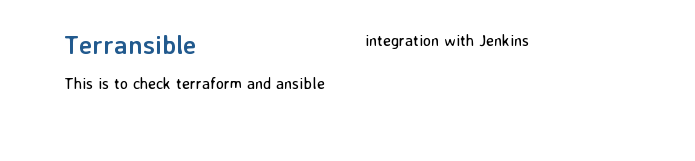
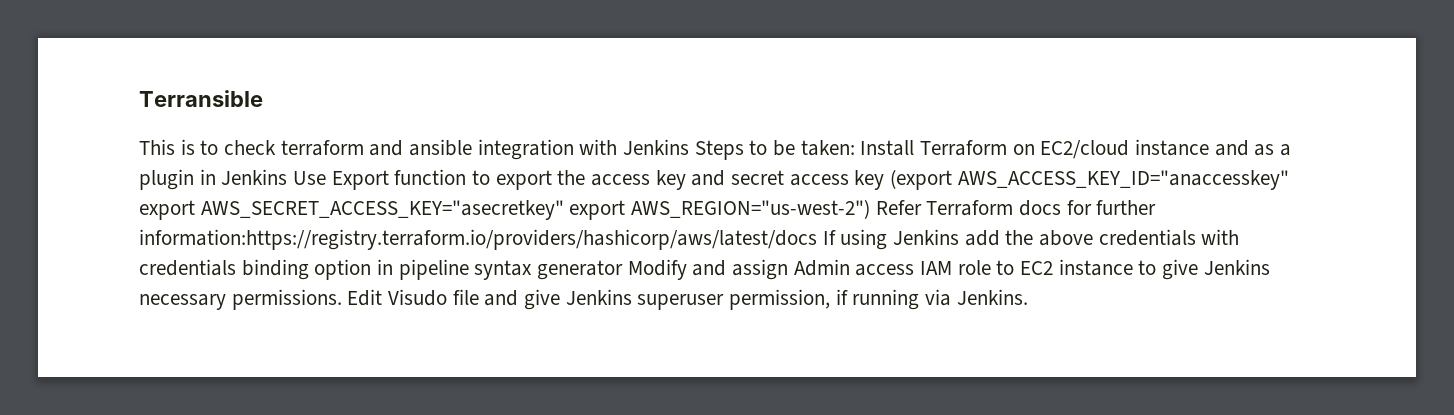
(529, 40) none -> [694,139,1292,160] [139,169,1289,190] [139,199,1157,220] [139,229,1240,250] [139,259,1270,280] [139,289,1028,310] Steps to be taken: Install Terraform on EC2/cloud instance and as a plugin in Jenkins Use Export function to export the access key and secret access key (export AWS_ACCESS_KEY_ID="anaccesskey" export AWS_SECRET_ACCESS_KEY="asecretkey" export AWS_REGION="us-west-2") Refer Terraform docs for further information:https://registry.terraform.io/providers/hashicorp/aws/latest/docs If using Jenkins add the above credentials with credentials binding option in pipeline syntax generator Modify and assign Admin access IAM role to EC2 instance to give Jenkins necessary permissions. Edit Visudo file and give Jenkins superuser permission, if running via Jenkins.

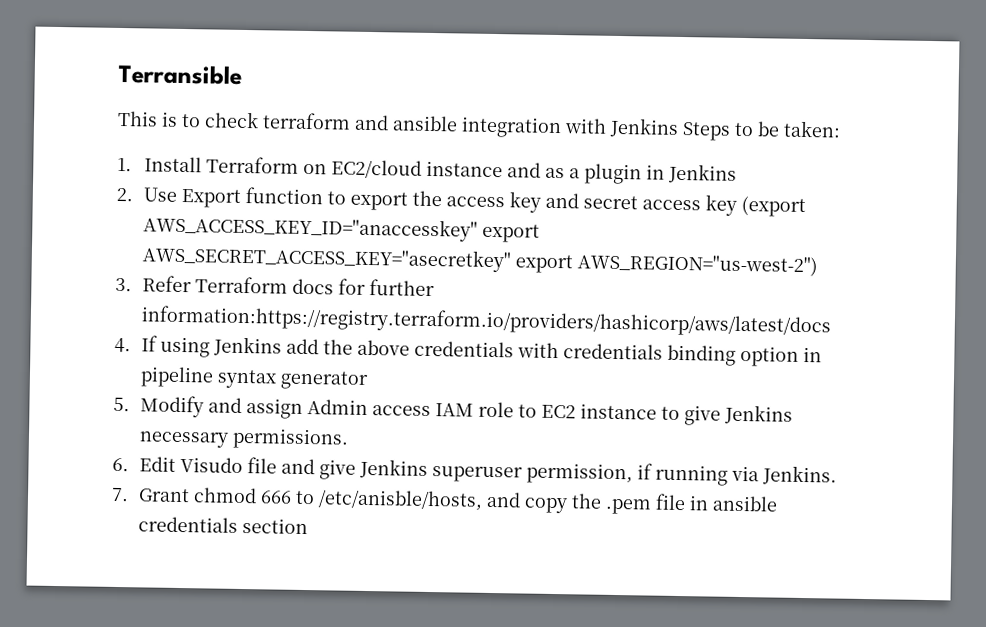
(855, 148) none -> [117,157,132,172] // 1.
(288, 177) none -> [116,187,133,202] // 2.
(871, 209) none -> [115,277,132,292] // 3.
(817, 239) none -> [114,337,131,353] // 4.
(624, 270) none -> [113,396,130,412] // 5.
(342, 299) none -> [112,457,129,472] // 6.
(1028, 297) none -> [111,487,778,515] [137,516,308,535] // 7. Grant chmod 666 to /etc/anisble/hosts, and copy the .pem file in ansible credentials section

